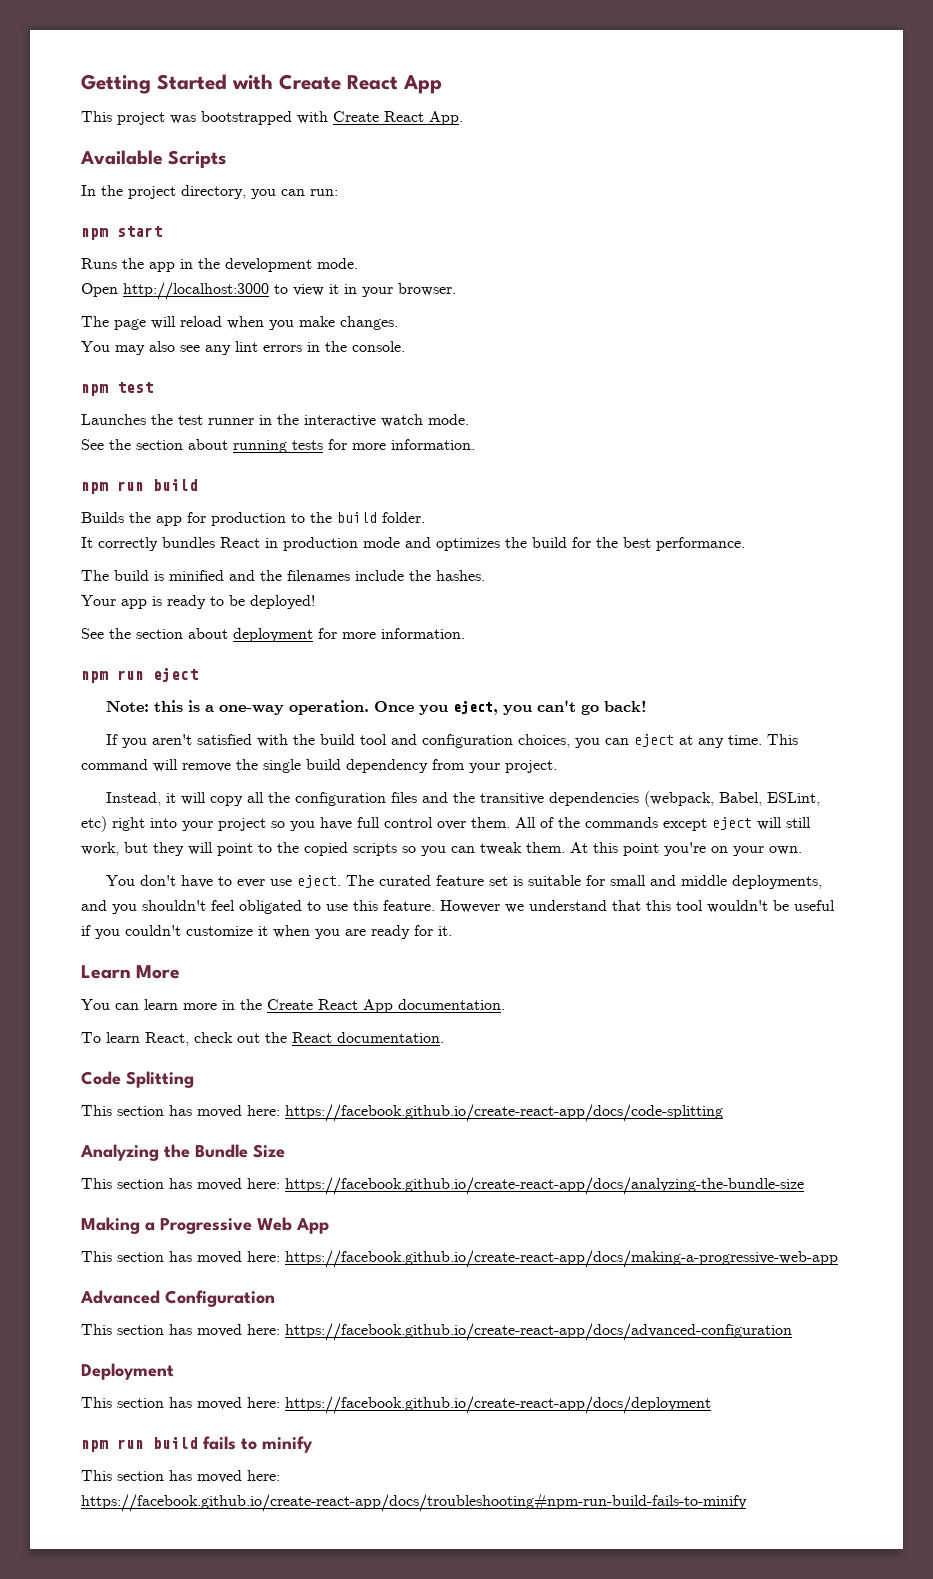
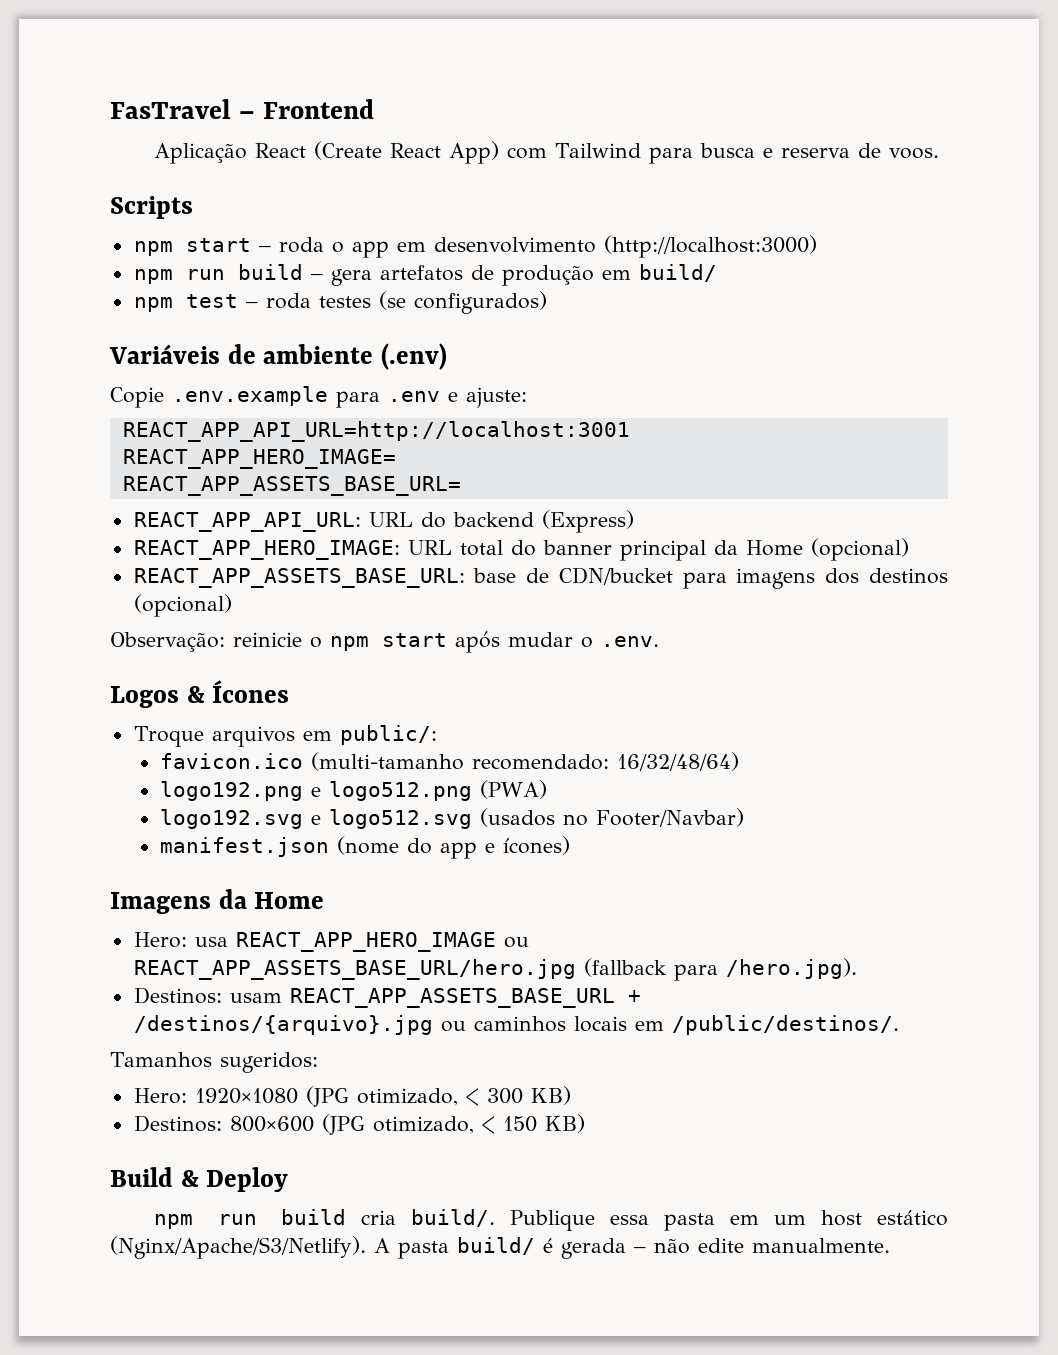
[81,74,442,94] [81,111,463,125] [80,150,227,169] [81,185,338,199] [81,226,162,240] [81,258,358,272] [81,282,456,300] [81,316,398,330] [81,341,405,355] [81,382,153,396] [81,414,469,427] [81,439,475,453] [81,479,198,494] [81,512,425,526] [81,537,745,551] [81,570,485,581] [81,595,315,609] [81,628,465,642] [81,667,198,683] [106,700,648,715] [106,734,799,748] [81,759,557,773] [106,791,821,807] [81,816,811,832] [81,842,802,856] [106,875,823,889] [81,900,835,914] [81,925,452,939] [81,965,181,979] [81,999,505,1013] [81,1032,444,1046] [81,1071,194,1088] [81,1104,723,1122] [80,1144,285,1161] [81,1177,804,1195] [81,1217,329,1234] [81,1250,838,1268] [80,1290,275,1307] [81,1323,792,1341] [81,1363,174,1380] [81,1396,711,1414] [81,1436,313,1453] [81,1470,280,1483] [81,1492,747,1512] Getting Started with Create React App // This project was bootstrapped with Create React App. // Available Scripts // In the project directory, you can run: // npm start // Runs the app in the development mode. // Open http://localhost:3000 to view it in your browser. // The page will reload when you make changes. // You may also see any lint errors in the console. // npm test // Launches the test runner in the interactive watch mode. // See the section about running tests for more information. // npm run build // Builds the app for production to the build folder. // It correctly bundles React in production mode and optimizes the build for the best performance. // The build is minified and the filenames include the hashes. // Your app is ready to be deployed! // See the section about deployment for more information. // npm run eject // Note: this is a one-way operation. Once you eject, you can't go back! // If you aren't satisfied with the build tool and configuration choices, you can eject at any time. This command will remove the single build dependency from your project. // Instead, it will copy all the configuration files and the transitive dependencies (webpack, Babel, ESLint, etc) right into your project so you have full control over them. All of the commands except eject will still work, but they will point to the copied scripts so you can tweak them. At this point you're on your own. // You don't have to ever use eject. The curated feature set is suitable for small and middle deployments, and you shouldn't feel obligated to use this feature. However we understand that this tool wouldn't be useful if you couldn't customize it when you are ready for it. // Learn More // You can learn more in the Create React App documentation. // To learn React, check out the React documentation. // Code Splitting // This section has moved here: https://facebook.github.io/create-react-app/docs/code-splitting // Analyzing the Bundle Size // This section has moved here: https://facebook.github.io/create-react-app/docs/analyzing-the-bundle-size // Making a Progressive Web App // This section has moved here: https://facebook.github.io/create-react-app/docs/making-a-progressive-web-app // Advanced Configuration // This section has moved here: https://facebook.github.io/create-react-app/docs/advanced-configuration // Deployment // This section has moved here: https://facebook.github.io/create-react-app/docs/deployment // npm run build fails to minify // This section has moved here: https://facebook.github.io/create-react-app/docs/troubleshooting#npm-run-build-fails-to-minify -> [110,99,375,119] [154,141,940,164] [110,196,193,219] [133,235,817,258] [133,264,717,286] [133,291,547,314] [109,343,448,370] [110,386,527,408] [122,421,630,442] [122,449,396,469] [122,476,461,496] [133,510,634,533] [133,538,909,561] [133,567,949,589] [133,594,232,617] [110,631,659,653] [110,680,290,708] [133,725,437,747] [160,752,740,771] [160,780,548,801] [160,808,745,829] [160,836,571,859] [110,889,325,914] [133,932,529,952] [133,958,857,981] [133,987,641,1008] [133,1015,899,1035] [110,1052,318,1073] [133,1086,571,1107] [133,1114,585,1135] [110,1167,289,1192] [154,1209,949,1231] [110,1236,890,1259] FasTravel – Frontend // Aplicação React (Create React App) com Tailwind para busca e reserva de voos. // Scripts // npm start – roda o app em desenvolvimento (http://localhost:3000) // npm run build – gera artefatos de produção em build/ // npm test – roda testes (se configurados) // Variáveis de ambiente (.env) // Copie .env.example para .env e ajuste: // REACT_APP_API_URL=http://localhost:3001 // REACT_APP_HERO_IMAGE= // REACT_APP_ASSETS_BASE_URL= // REACT_APP_API_URL: URL do backend (Express) // REACT_APP_HERO_IMAGE: URL total do banner principal da Home (opcional) // REACT_APP_ASSETS_BASE_URL: base de CDN/bucket para imagens dos destinos (opcional) // Observação: reinicie o npm start após mudar o .env. // Logos & Ícones // Troque arquivos em public/: // favicon.ico (multi-tamanho recomendado: 16/32/48/64) // logo192.png e logo512.png (PWA) // logo192.svg e logo512.svg (usados no Footer/Navbar) // manifest.json (nome do app e ícones) // Imagens da Home // Hero: usa REACT_APP_HERO_IMAGE ou REACT_APP_ASSETS_BASE_URL/hero.jpg (fallback para /hero.jpg). // Destinos: usam REACT_APP_ASSETS_BASE_URL + /destinos/{arquivo}.jpg ou caminhos locais em /public/destinos/. // Tamanhos sugeridos: // Hero: 1920×1080 (JPG otimizado, < 300 KB) // Destinos: 800×600 (JPG otimizado, < 150 KB) // Build & Deploy // npm run build cria build/. Publique essa pasta em um host estático (Nginx/Apache/S3/Netlify). A pasta build/ é gerada – não edite manualmente.

